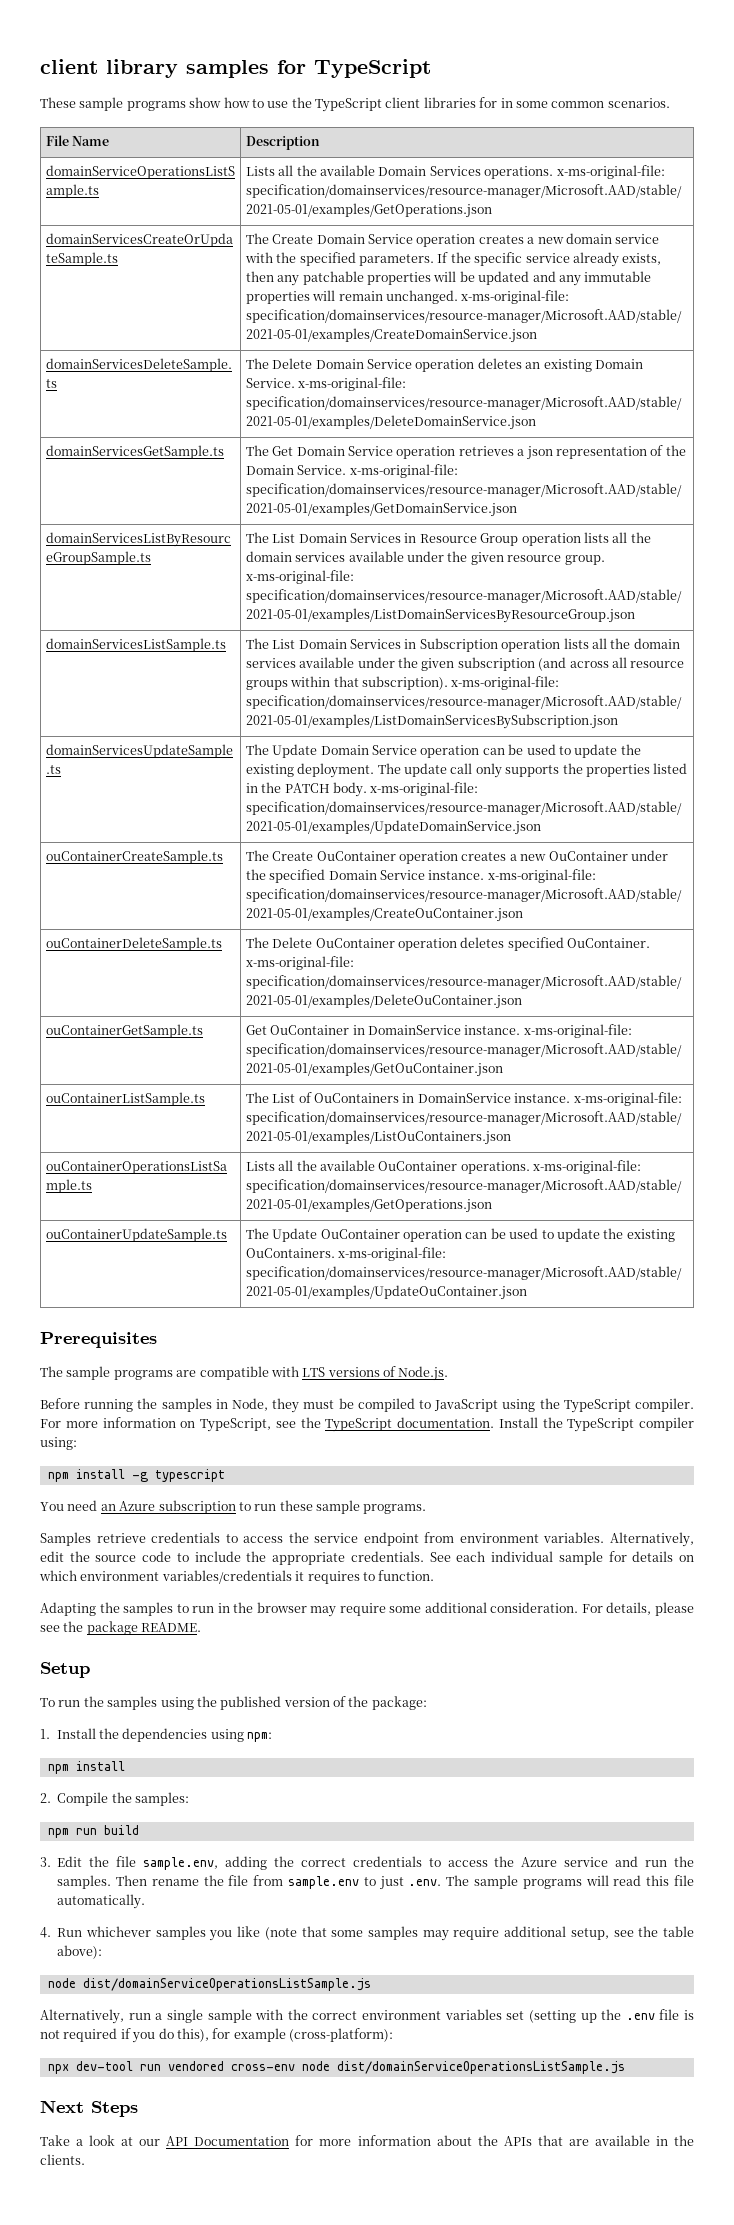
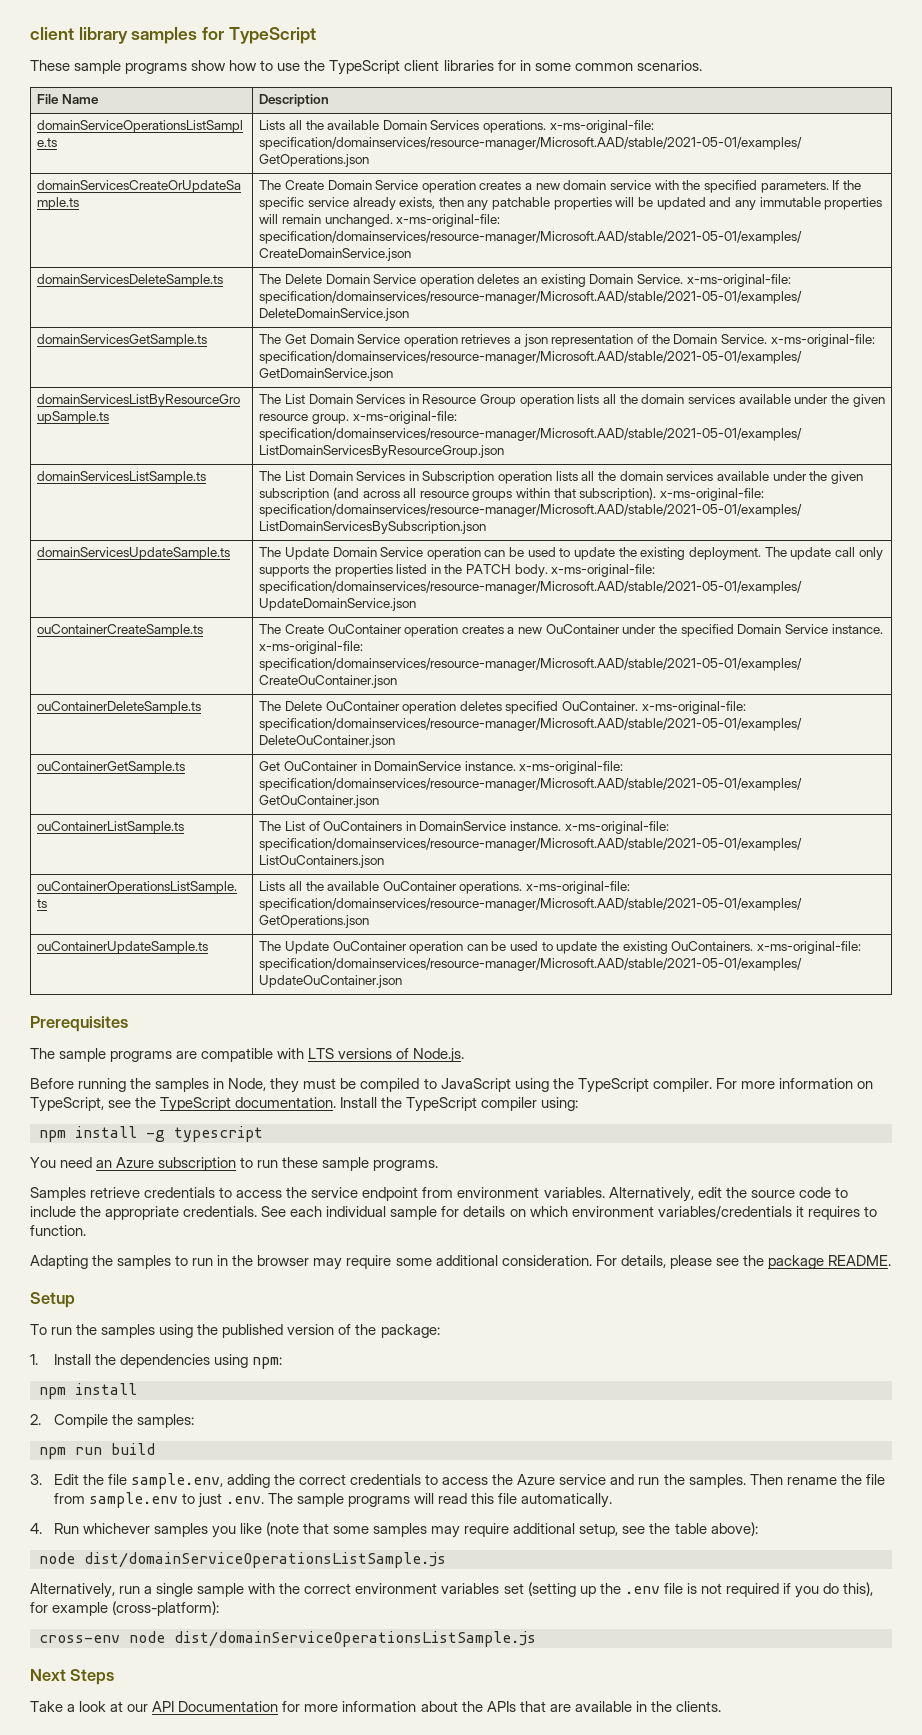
[47,2061,224,2074] npx dev-tool run vendored -> (220, 1608) none

